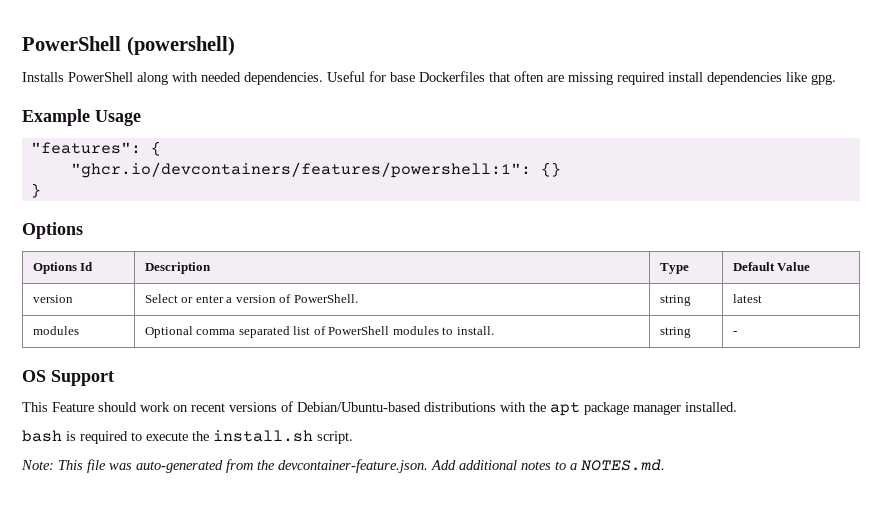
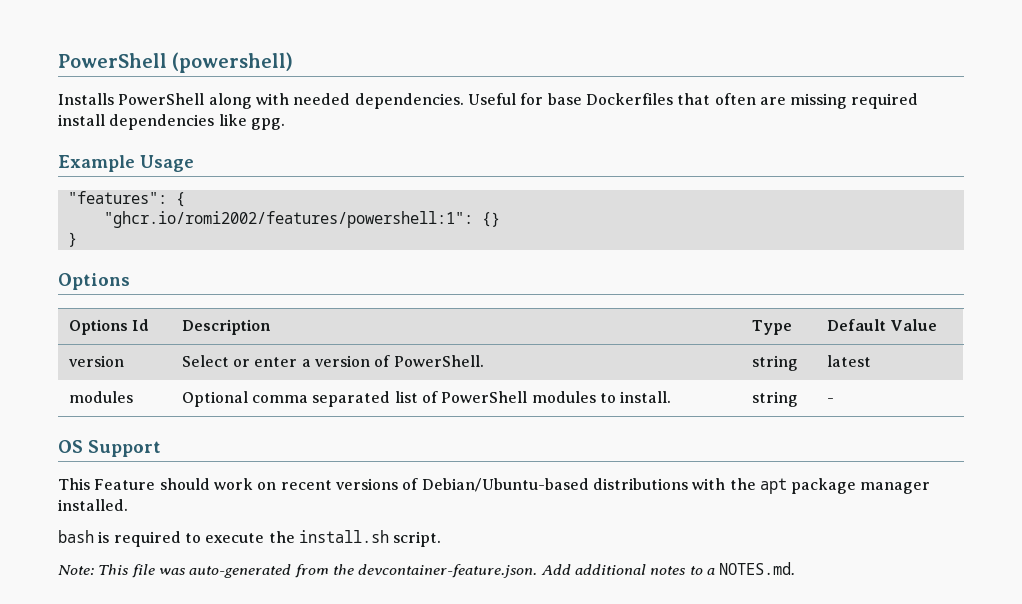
[70,162,531,178] "ghcr.io/devcontainers/features/powershell:1": -> [103,211,473,228] "ghcr.io/romi2002/features/powershell:1":

